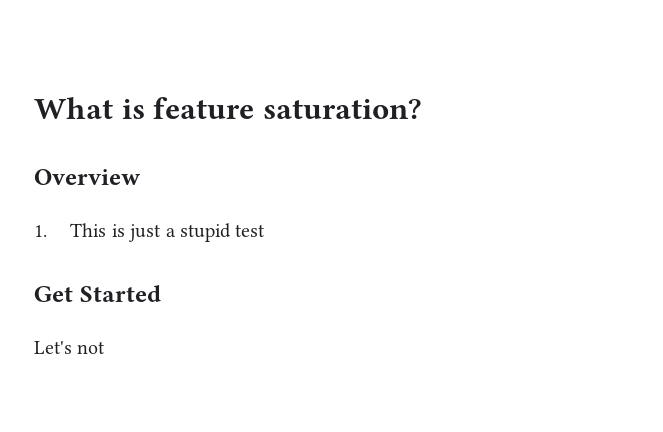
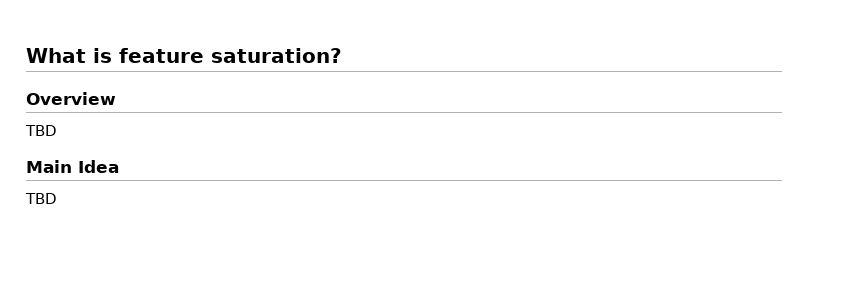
[34,223,266,242] [34,285,161,302] [34,341,106,354] 1. This is just a stupid test // Get Started // Let's not -> [25,125,57,136] [26,160,119,173] [25,193,57,204] TBD // Main Idea // TBD

